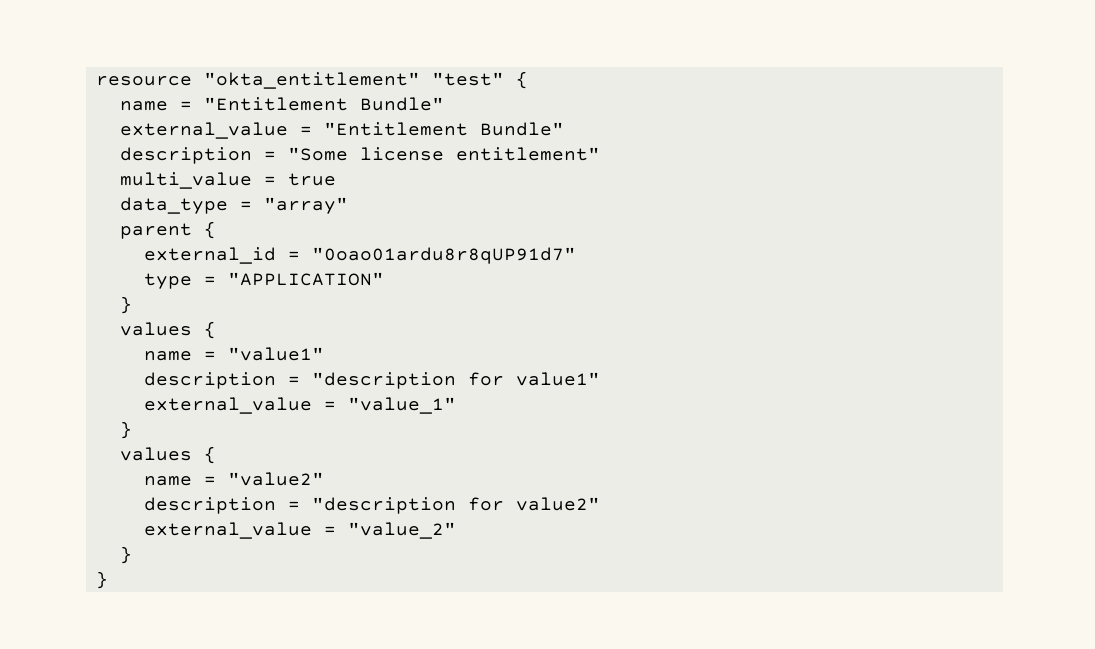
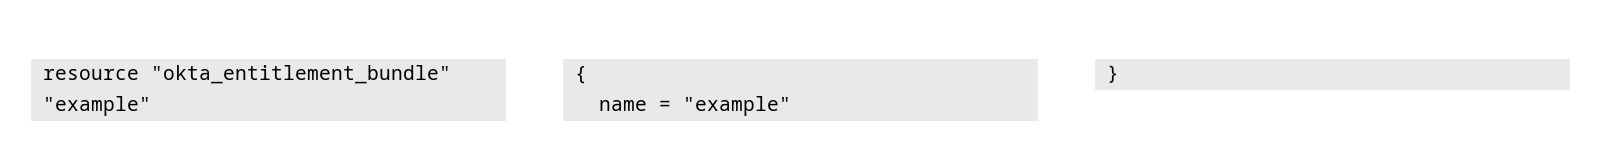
[204,71,529,89] [120,97,445,111] [120,122,565,139] [120,147,601,164] [120,172,337,189] [120,197,349,214] [120,221,217,239] [144,247,577,264] [144,272,385,289] [120,296,133,314] [120,321,217,339] [144,347,325,361] [144,372,601,389] [144,397,457,414] [120,421,133,439] [120,446,217,464] [144,472,325,486] [144,497,601,514] [144,522,457,539] [120,546,133,564] "okta_entitlement" "test" { // name = "Entitlement Bundle" // external_value = "Entitlement Bundle" // description = "Some license entitlement" // multi_value = true // data_type = "array" // parent { // external_id = "0oao01ardu8r8qUP91d7" // type = "APPLICATION" // } // values { // name = "value1" // description = "description for value1" // external_value = "value_1" // } // values { // name = "value2" // description = "description for value2" // external_value = "value_2" // } -> [151,65,452,84] [43,96,152,116] [575,66,588,84] [599,96,792,116] "okta_entitlement_bundle" "example" // { // name = "example"

